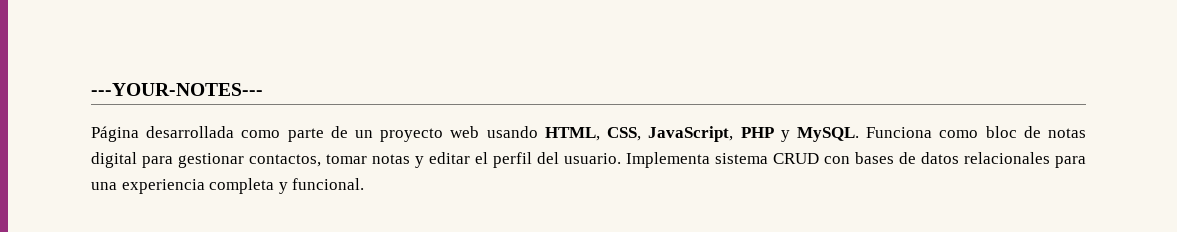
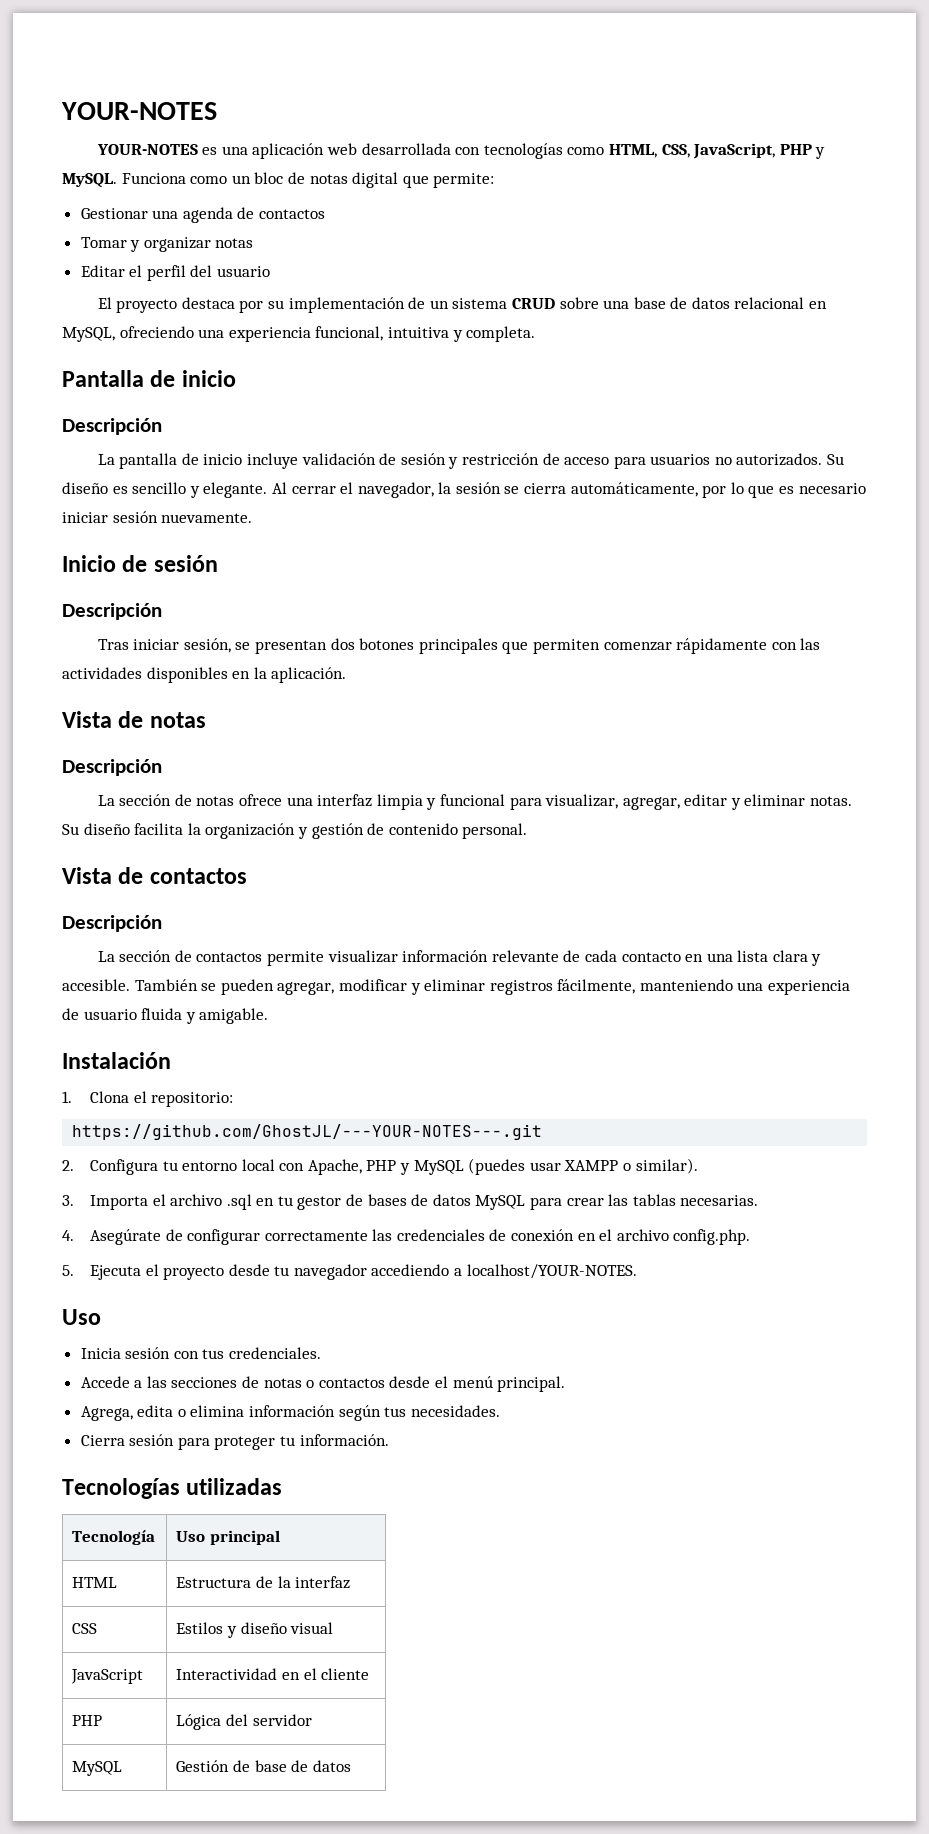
[91,83,263,96] [91,126,538,142] ---YOUR-NOTES--- // Página desarrollada como parte de un proyecto web usando -> [61,102,217,120] [96,143,605,159] YOUR-NOTES // YOUR-NOTES es una aplicación web desarrollada con tecnologías como
(979, 134) none -> [231,175,251,184] un
[142,152,470,168] para gestionar contactos, tomar notas y editar -> [402,173,495,188] [80,207,326,223] [80,237,254,252] [80,265,125,277] que permite: // Gestionar una agenda de contactos // Tomar y organizar notas // Editar
[564,152,1086,168] [91,178,365,194] usuario. Implementa sistema CRUD con bases de datos relacionales para una experiencia completa y funcional. -> [217,266,271,277] [97,297,828,313] [62,326,536,342] [62,370,236,387] [62,418,162,435] [97,453,845,469] [62,482,866,498] [62,511,253,523] [62,555,218,572] [62,603,162,620] [97,638,821,654] [62,667,347,683] [62,711,206,728] [62,759,162,776] [97,794,853,810] [62,823,528,839] [62,867,247,884] [62,915,162,932] [97,950,822,966] [62,979,851,995] [62,1008,269,1024] [62,1052,171,1069] [62,1091,234,1107] [72,1124,543,1140] [62,1158,698,1175] [62,1194,759,1210] [62,1229,751,1245] [62,1264,637,1280] [62,1309,101,1325] [80,1347,322,1359] [80,1376,566,1392] [80,1405,500,1421] [80,1434,389,1450] [62,1478,283,1499] [72,1530,156,1545] [176,1530,281,1545] [72,1577,118,1588] [176,1576,351,1589] [72,1623,98,1634] [176,1622,334,1638] [71,1669,144,1684] [176,1668,370,1680] [72,1715,103,1726] [176,1714,312,1730] [72,1761,123,1776] [176,1760,351,1772] usuario // El proyecto destaca por su implementación de un sistema CRUD sobre una base de datos relacional en MySQL, ofreciendo una experiencia funcional, intuitiva y completa. // Pantalla de inicio // Descripción // La pantalla de inicio incluye validación de sesión y restricción de acceso para usuarios no autorizados. Su diseño es sencillo y elegante. Al cerrar el navegador, la sesión se cierra automáticamente, por lo que es necesario iniciar sesión nuevamente. // Inicio de sesión // Descripción // Tras iniciar sesión, se presentan dos botones principales que permiten comenzar rápidamente con las actividades disponibles en la aplicación. // Vista de notas // Descripción // La sección de notas ofrece una interfaz limpia y funcional para visualizar, agregar, editar y eliminar notas. Su diseño facilita la organización y gestión de contenido personal. // Vista de contactos // Descripción // La sección de contactos permite visualizar información relevante de cada contacto en una lista clara y accesible. También se pueden agregar, modificar y eliminar registros fácilmente, manteniendo una experiencia de usuario fluida y amigable. // Instalación // 1. Clona el repositorio: // https://github.com/GhostJL/---YOUR-NOTES---.git // 2. Configura tu entorno local con Apache, PHP y MySQL (puedes usar XAMPP o similar). // 3. Importa el archivo .sql en tu gestor de bases de datos MySQL para crear las tablas necesarias. // 4. Asegúrate de configurar correctamente las credenciales de conexión en el archivo config.php. // 5. Ejecuta el proyecto desde tu navegador accediendo a localhost/YOUR-NOTES. // Uso // Inicia sesión con tus credenciales. // Accede a las secciones de notas o contactos desde el menú principal. // Agrega, edita o elimina información según tus necesidades. // Cierra sesión para proteger tu información. // Tecnologías utilizadas // Tecnología | Uso principal // HTML | Estructura de la interfaz // CSS | Estilos y diseño visual // JavaScript | Interactividad en el cliente // PHP | Lógica del servidor // MySQL | Gestión de base de datos

